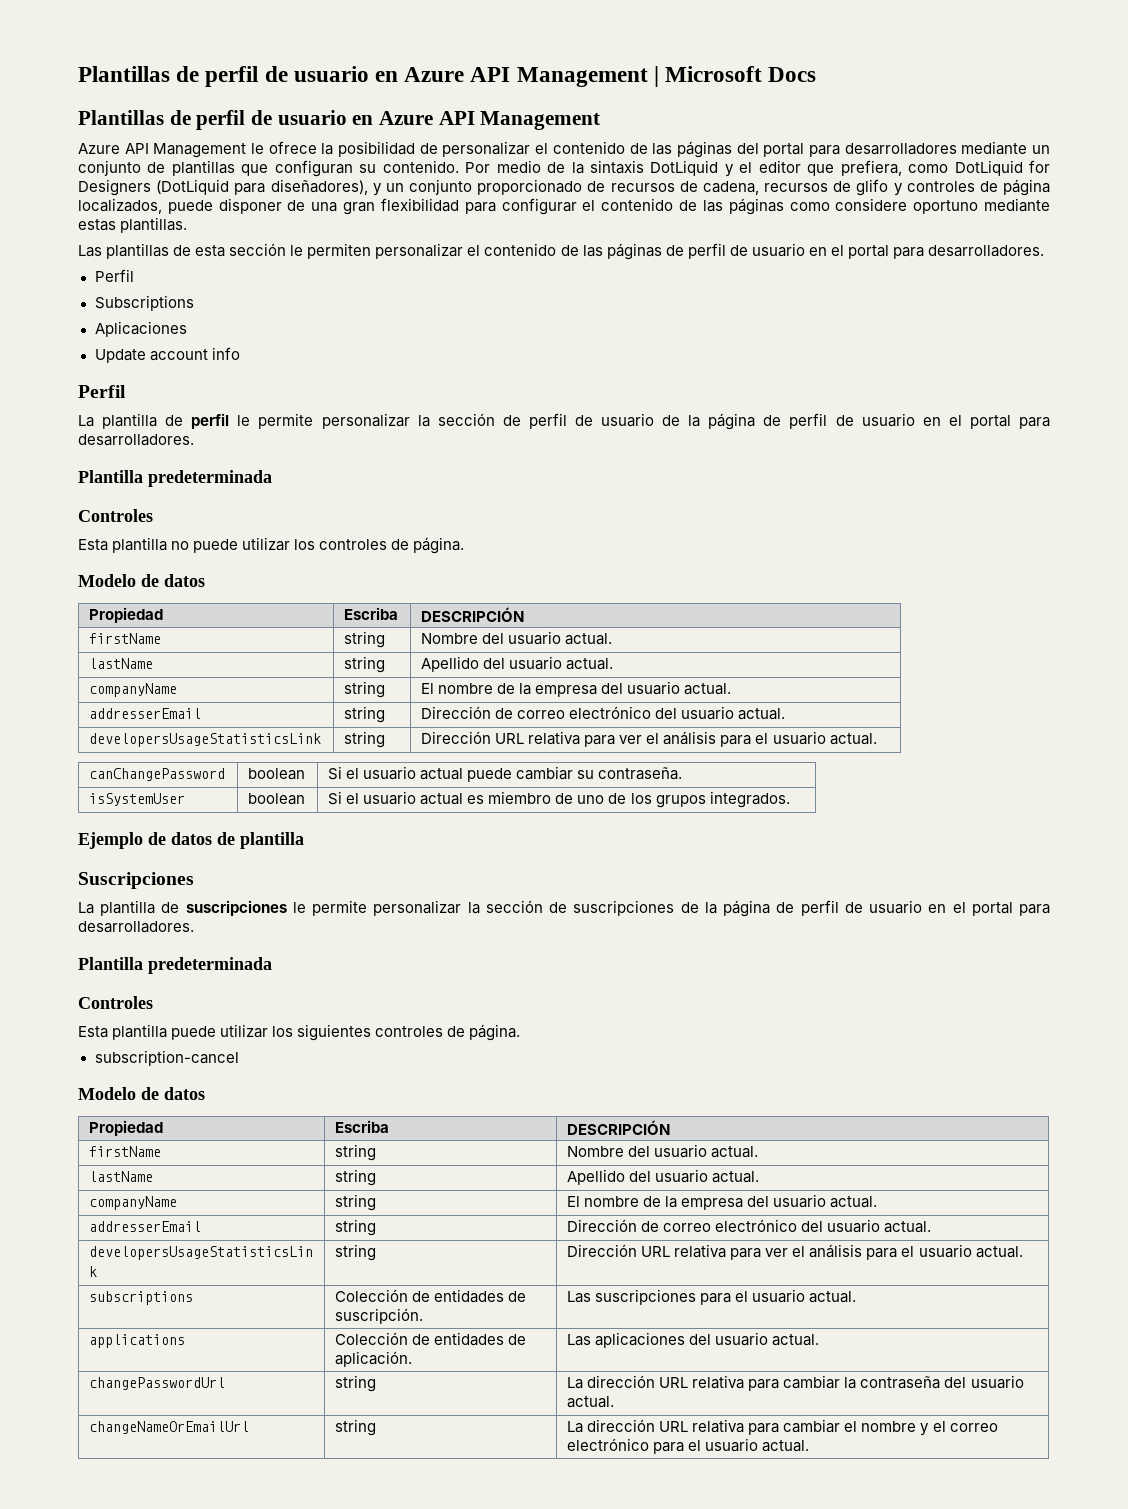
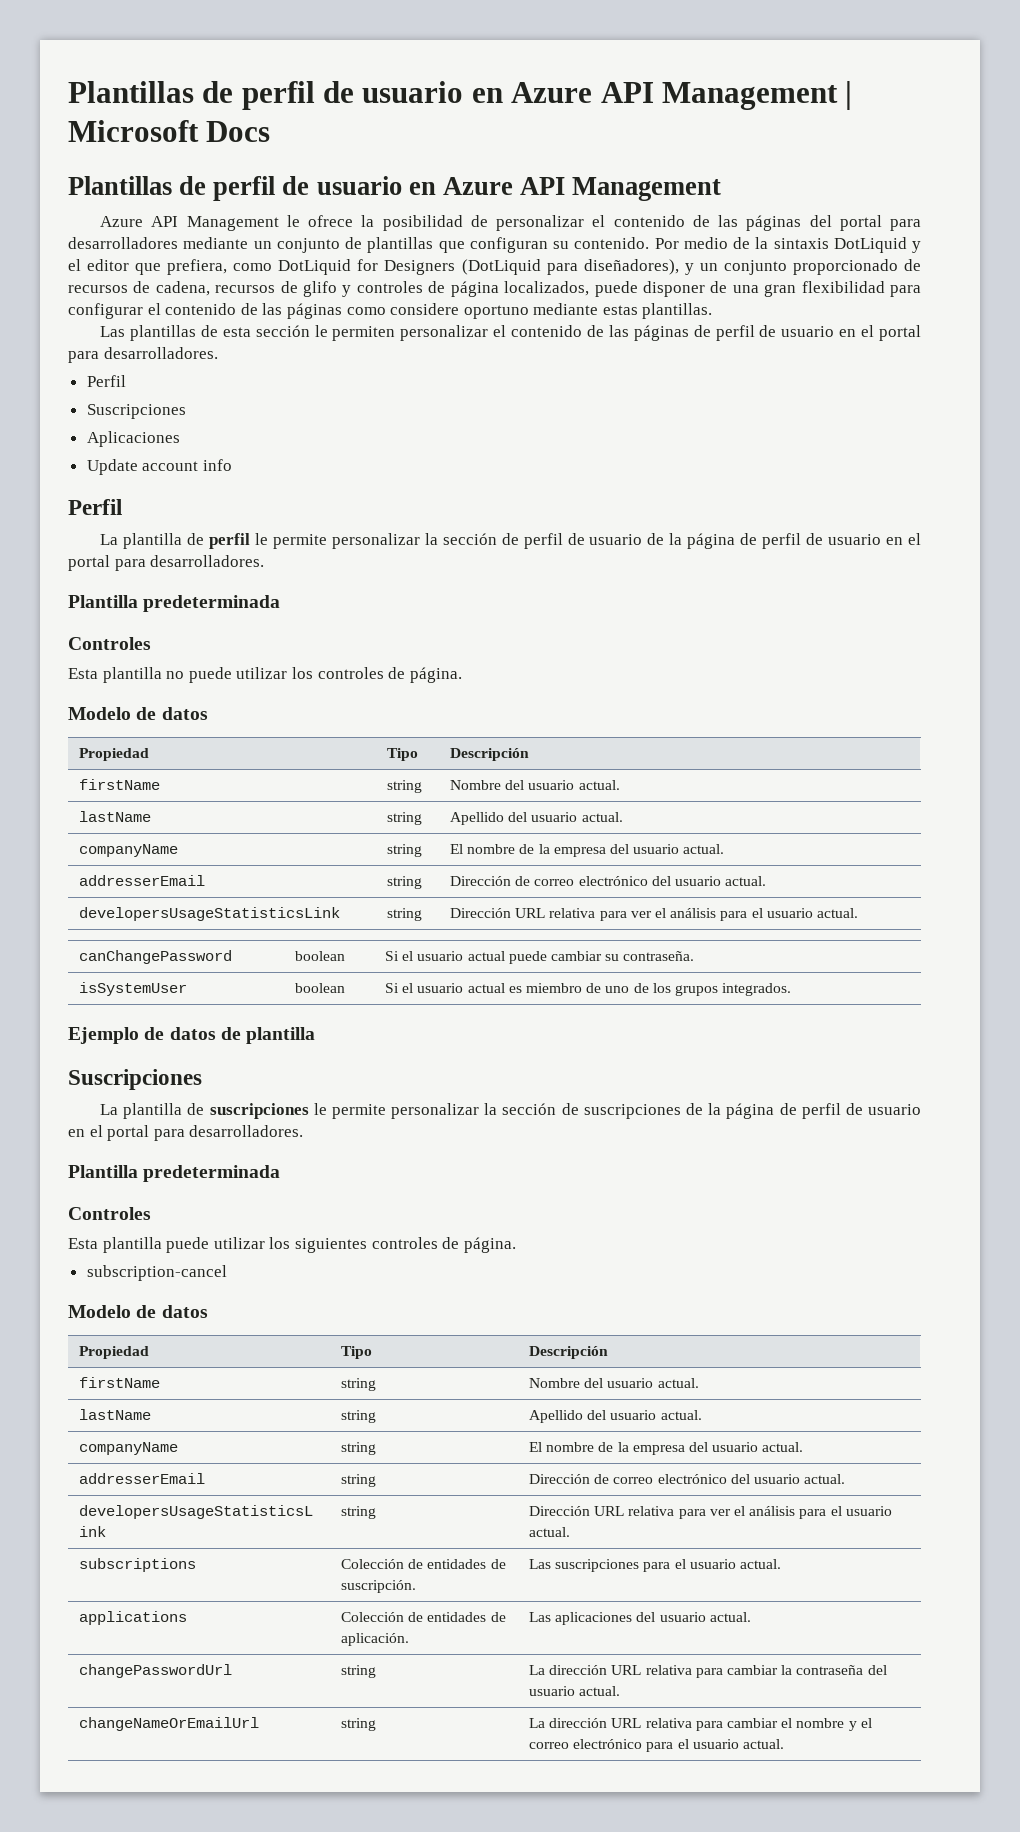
[94,295,194,311] Subscriptions -> [86,404,186,419] Suscripciones
[344,607,399,620] [421,607,525,622] Escriba | DESCRIPCIÓN -> [387,748,419,761] [450,748,530,761] Tipo | Descripción
[335,1120,390,1133] [567,1120,671,1135] Escriba | DESCRIPCIÓN -> [341,1346,373,1359] [529,1346,609,1359] Tipo | Descripción

